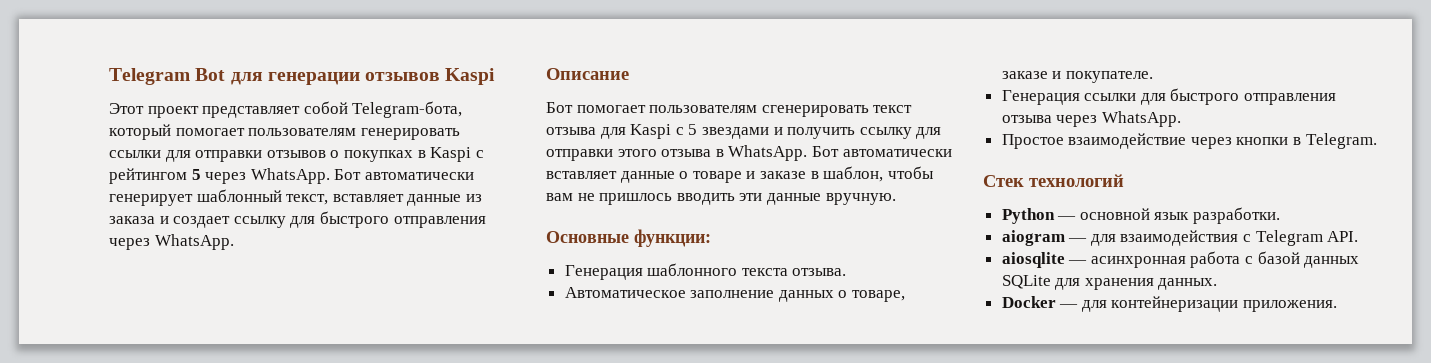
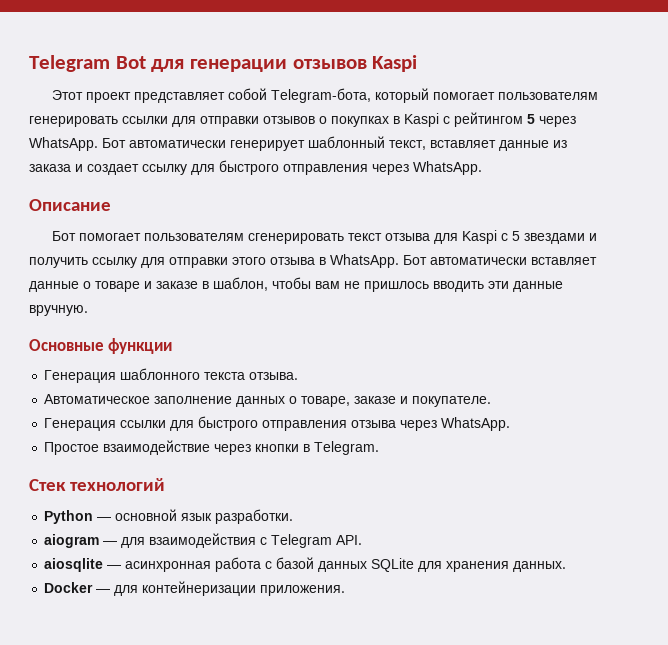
[634,229,711,247] функции: -> [108,338,173,354] функции

